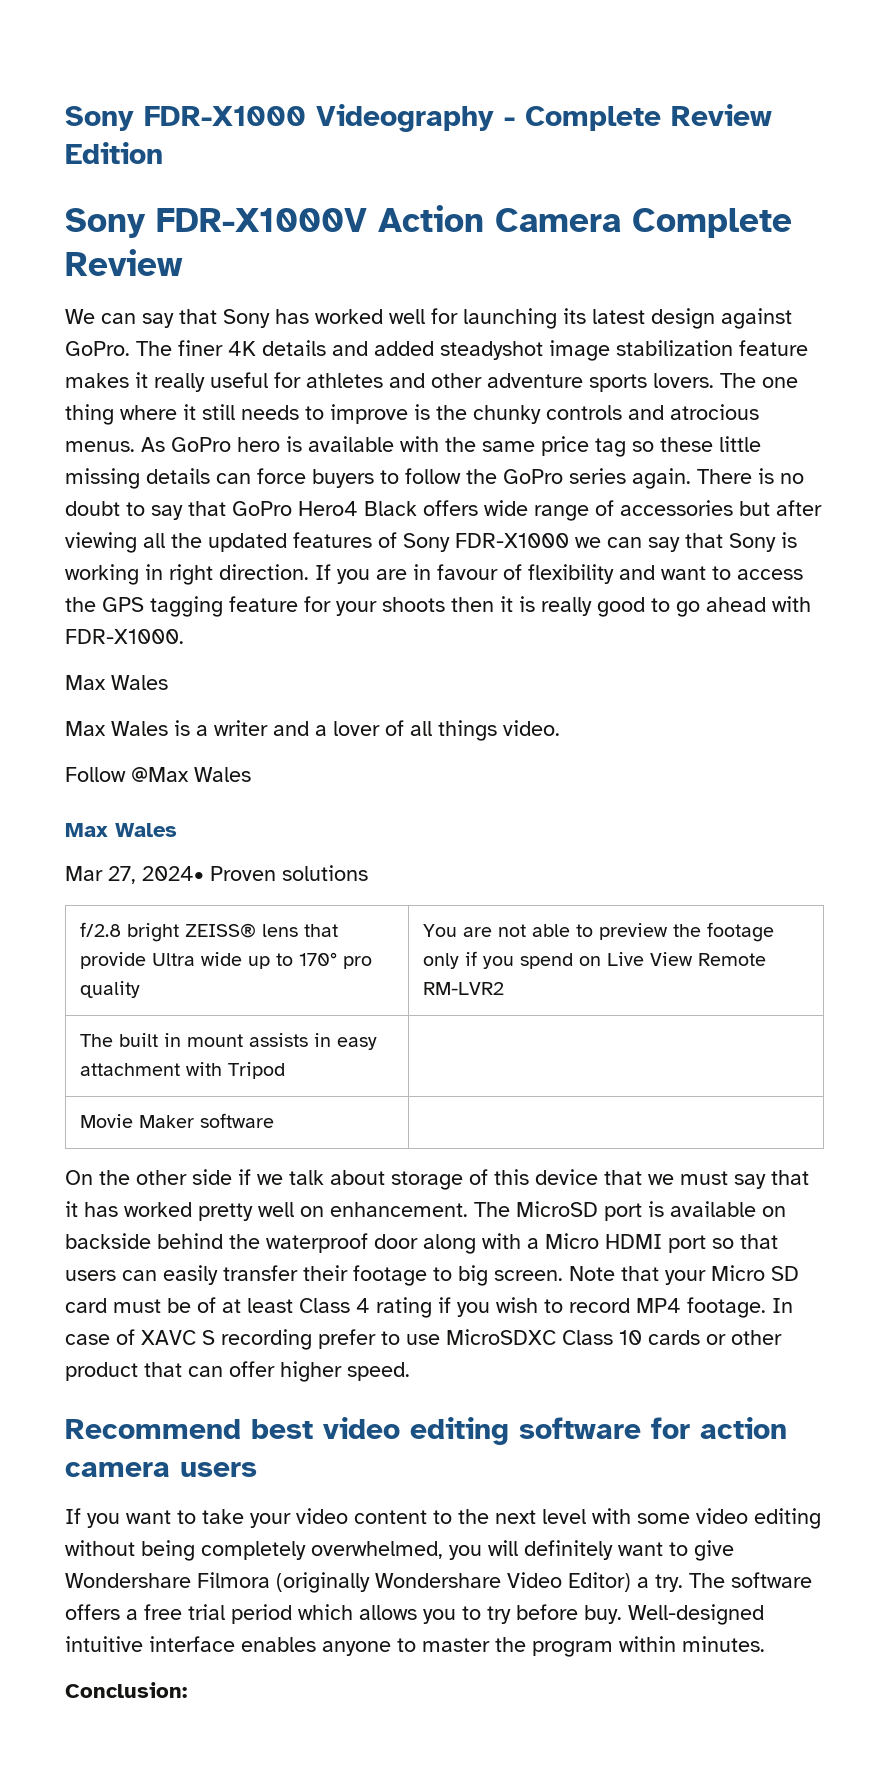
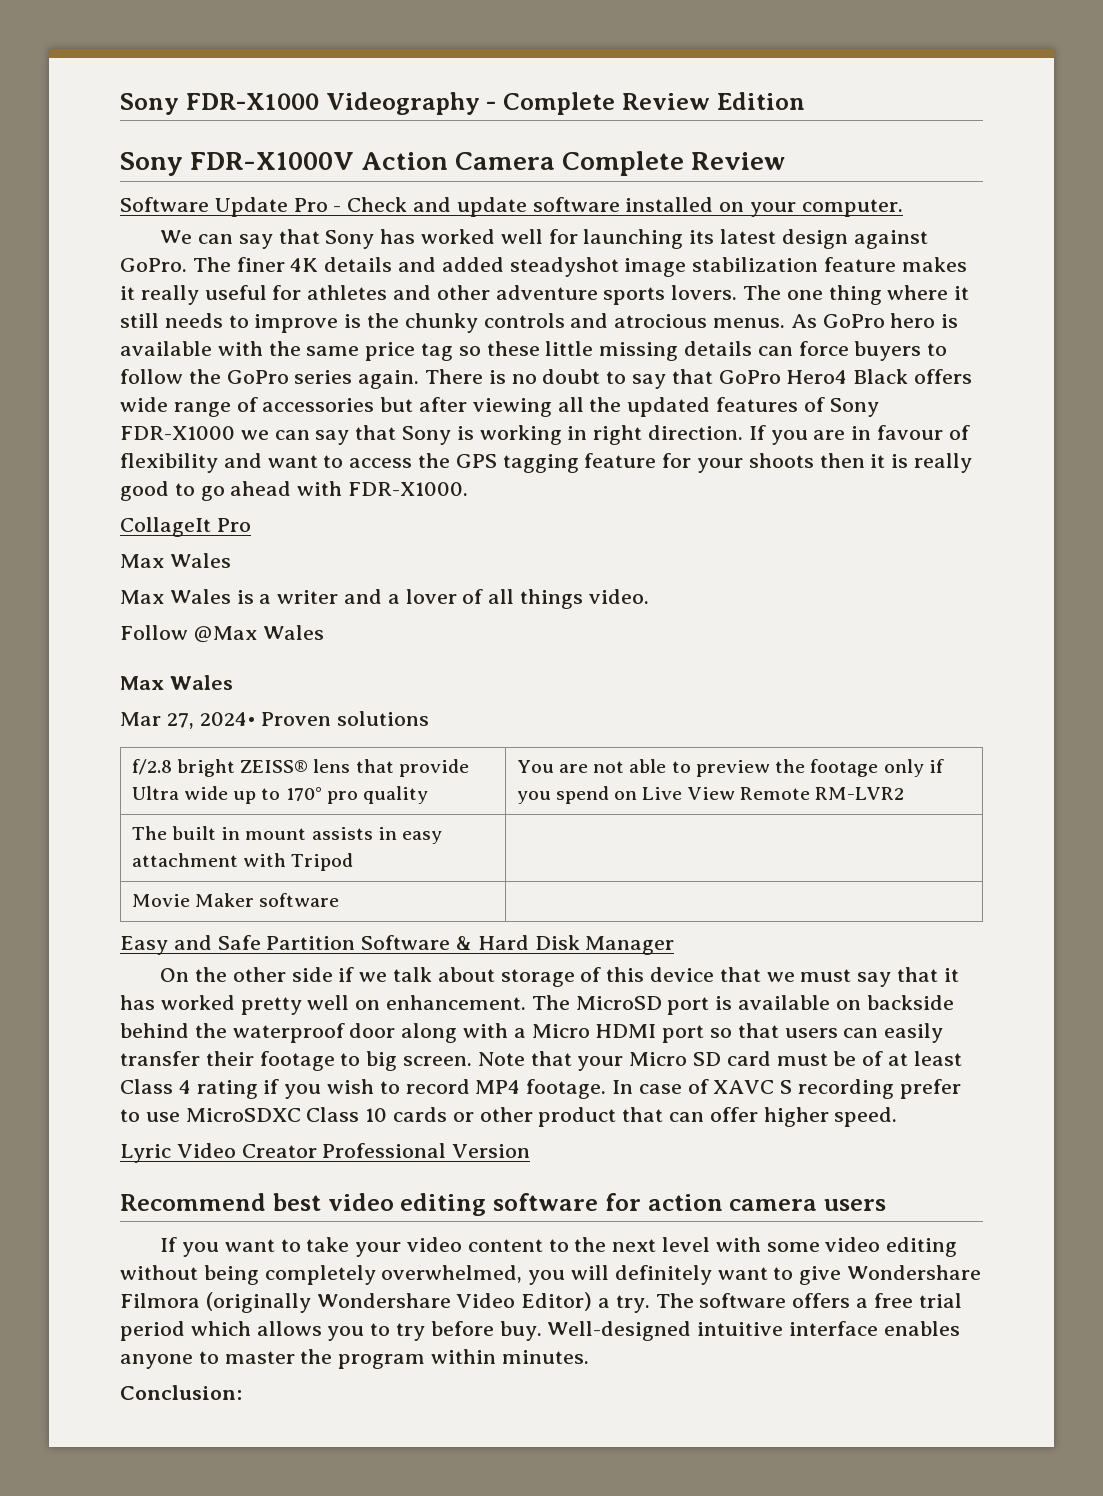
(183, 262) none -> [120,197,903,217] // Software Update Pro - Check and update software installed on your computer.
(184, 636) none -> [120,517,251,537] // CollageIt Pro
(275, 1120) none -> [120,935,675,955] // Easy and Safe Partition Software & Hard Disk Manager
(410, 1371) none -> [120,1143,531,1163] // Lyric Video Creator Professional Version

